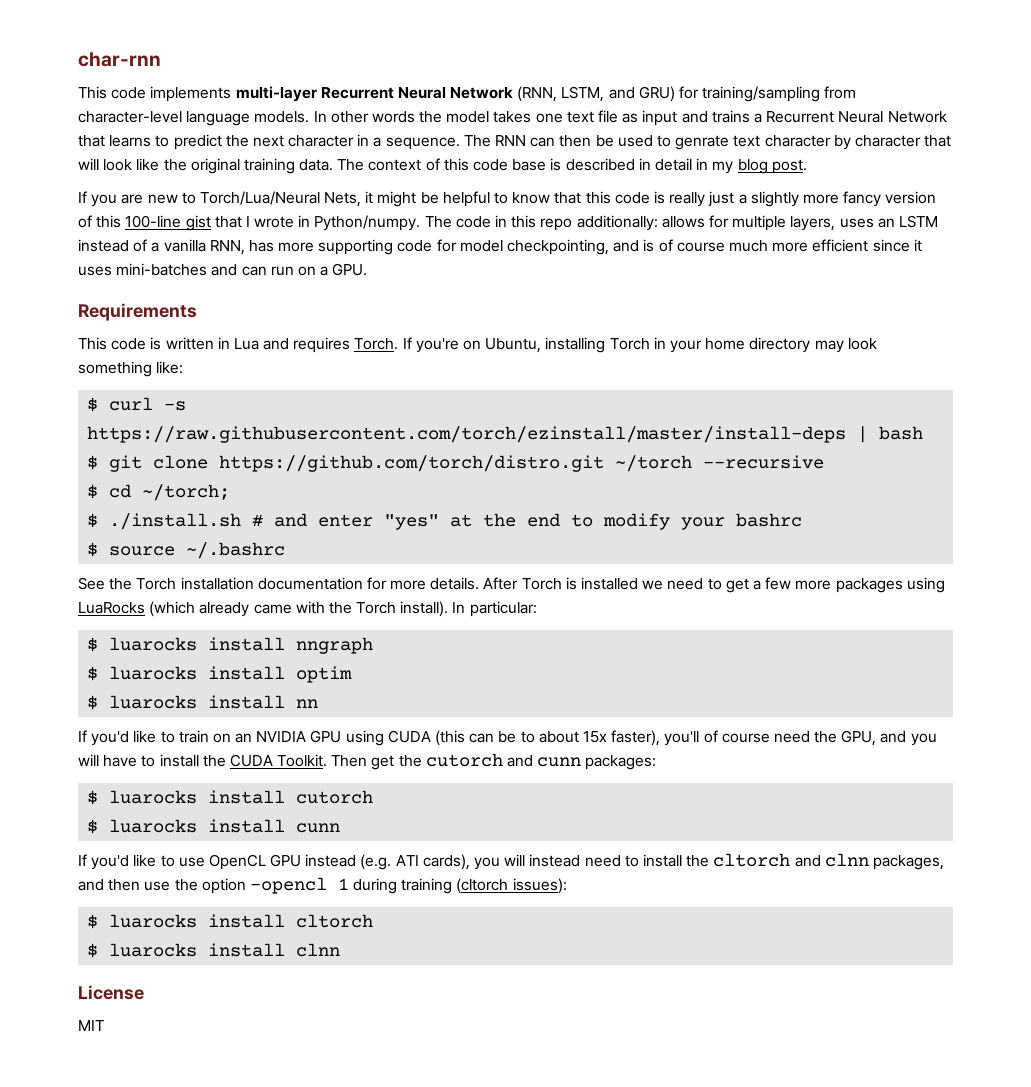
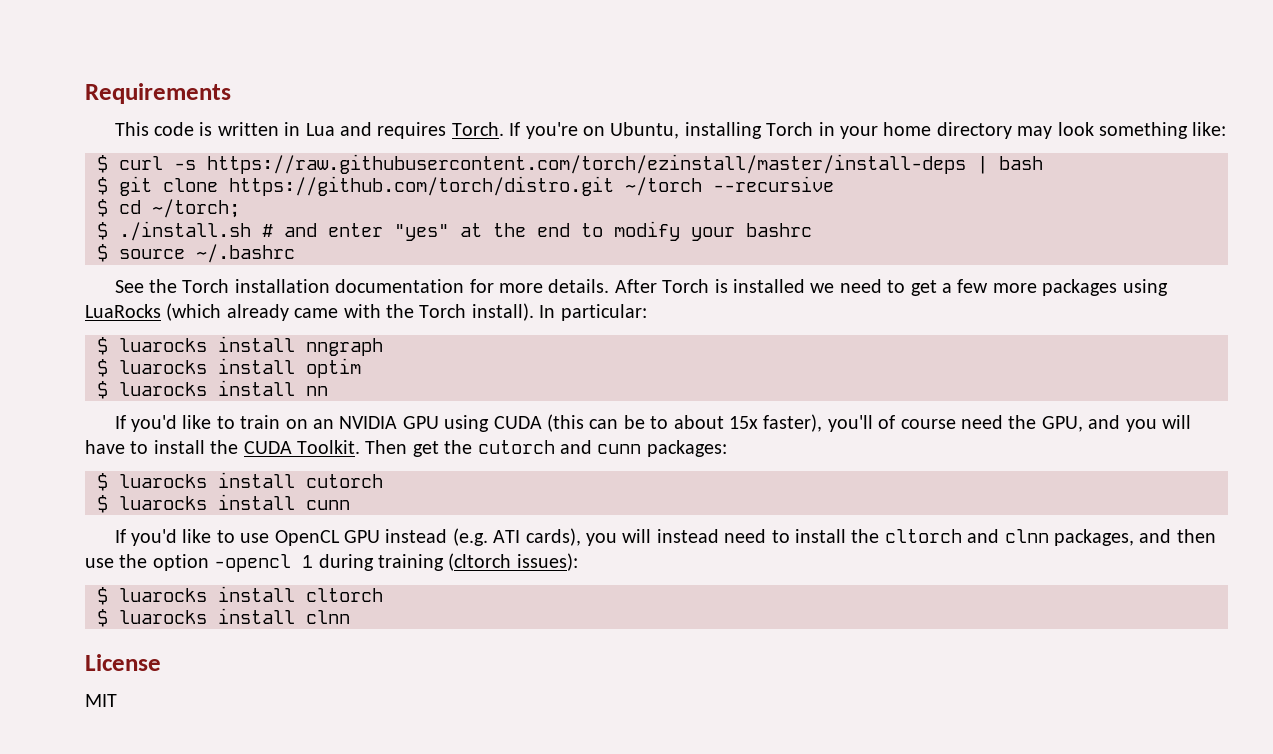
[78,52,161,67] [78,86,857,102] [78,110,947,126] [78,134,952,150] [78,158,807,174] [78,191,937,207] [78,215,938,231] [78,239,922,255] [78,263,368,276] char-rnn // This code implements multi-layer Recurrent Neural Network (RNN, LSTM, and GRU) for training/sampling from character-level language models. In other words the model takes one text file as input and trains a Recurrent Neural Network that learns to predict the next character in a sequence. The RNN can then be used to genrate text character by character that will look like the original training data. The context of this code base is described in detail in my blog post. // If you are new to Torch/Lua/Neural Nets, it might be helpful to know that this code is really just a slightly more fancy version of this 100-line gist that I wrote in Python/numpy. The code in this repo additionally: allows for multiple layers, uses an LSTM instead of a vanilla RNN, has more supporting code for model checkpointing, and is of course much more efficient since it uses mini-batches and can run on a GPU. // -> (85, 93) none

